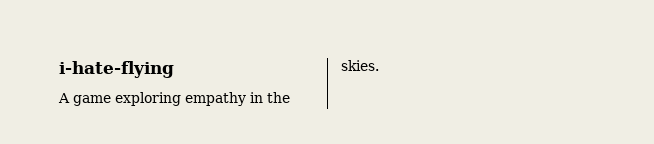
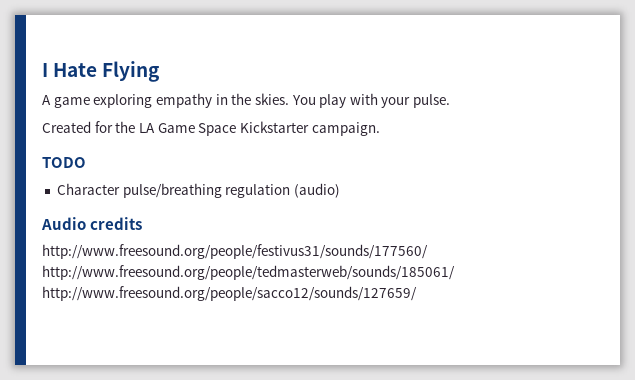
[59,61,174,78] i-hate-flying -> [42,61,161,82] I Hate Flying
(379, 65) none -> [291,93,451,108] [42,121,380,136] [42,157,86,168] [56,183,340,198] [41,217,143,230] [42,244,428,259] [42,265,455,280] [42,286,417,301] You play with your pulse. // Created for the LA Game Space Kickstarter campaign. // TODO // Character pulse/breathing regulation (audio) // Audio credits // http://www.freesound.org/people/festivus31/sounds/177560/ http://www.freesound.org/people/tedmasterweb/sounds/185061/ http://www.freesound.org/people/sacco12/sounds/127659/

